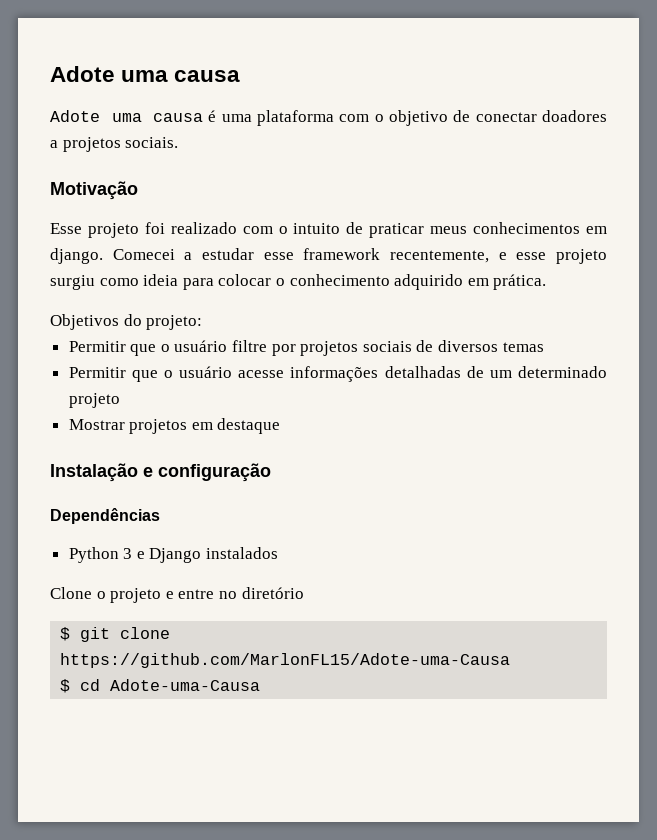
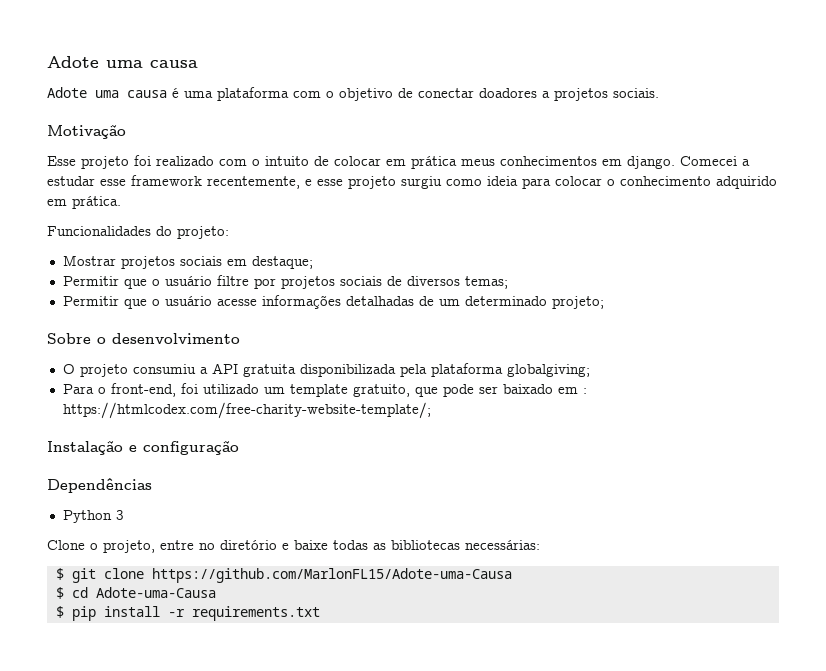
[369,223,425,238] praticar -> [334,156,457,169] colocar em prática
[50,314,119,330] Objetivos -> [47,226,151,236] Funcionalidades
(203, 322) none -> [62,255,313,269] // Mostrar projetos sociais em destaque;
[502,342,544,352] temas -> [464,276,508,289] temas;
[68,393,120,408] [68,418,281,434] projeto // Mostrar projetos em destaque -> [551,296,604,309] [47,333,240,344] [62,363,590,377] [62,383,587,397] [62,402,431,419] projeto; // Sobre o desenvolvimento // O projeto consumiu a API gratuita disponibilizada pela plataforma globalgiving; // Para o front-end, foi utilizado um template gratuito, que pode ser baixado em : https://htmlcodex.com/free-charity-website-template/;
[136,547,279,563] e Django instalados -> (124, 515) none
[110,588,174,603] projeto e -> [103,540,155,553] projeto,
(304, 593) none -> [282,540,540,550] e baixe todas as bibliotecas necessárias:
(261, 685) none -> [55,606,320,621] // $ pip install -r requirements.txt

